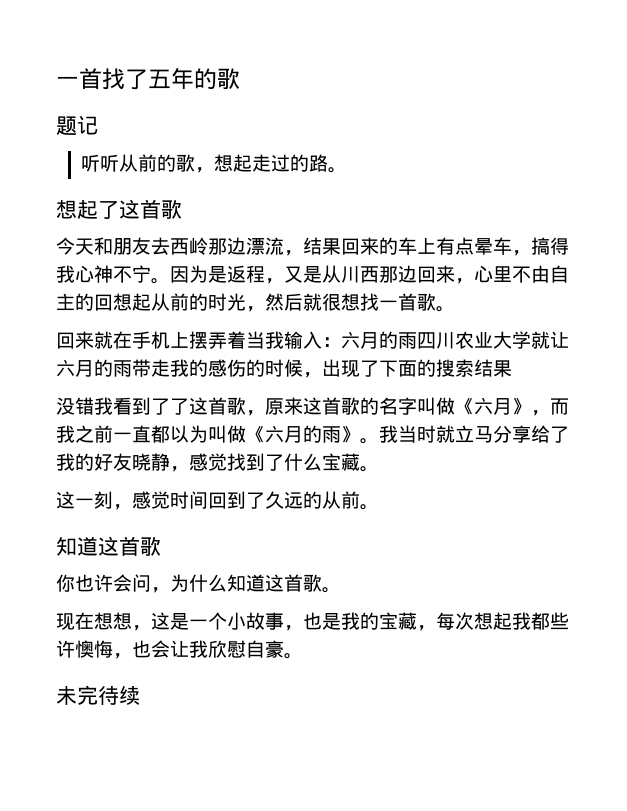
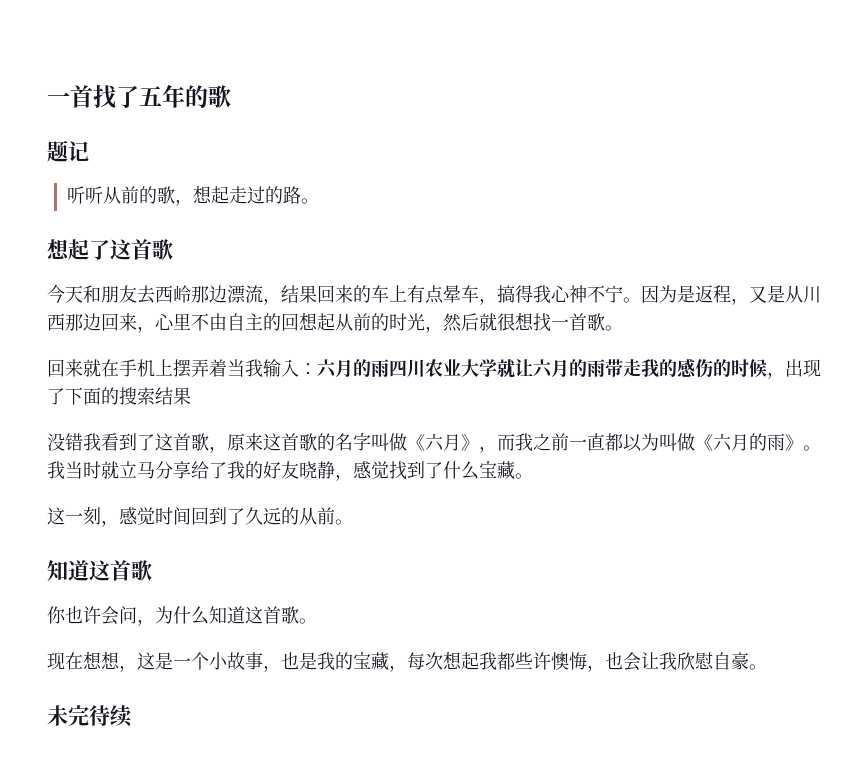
[170,398,189,415] 了 -> (155, 442) none

